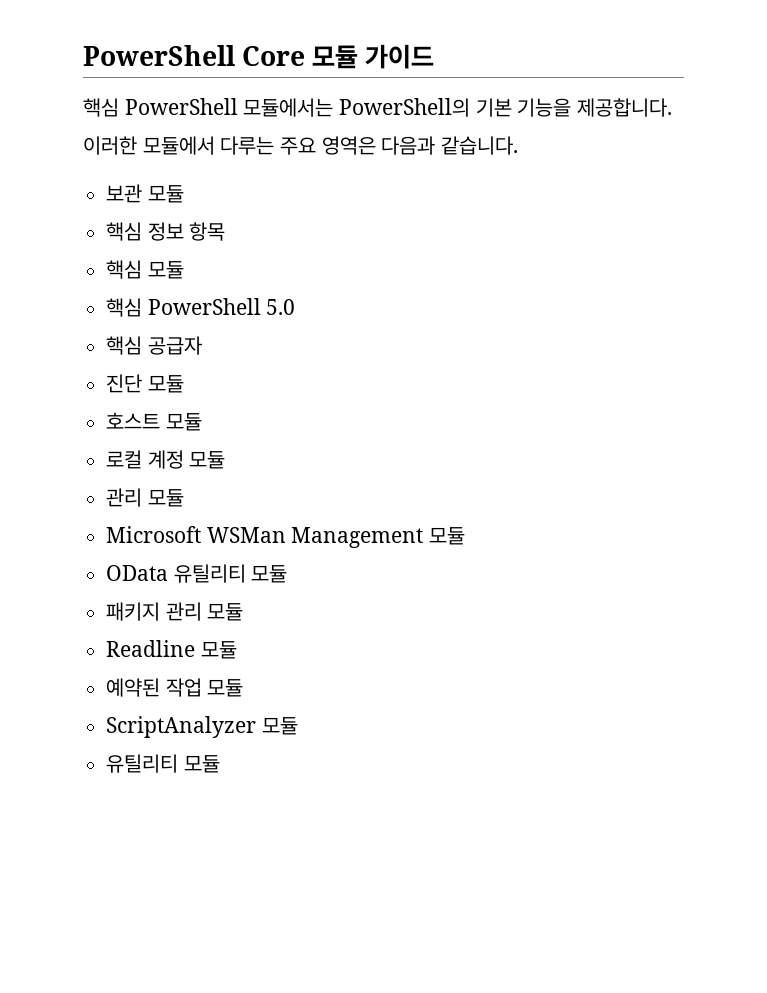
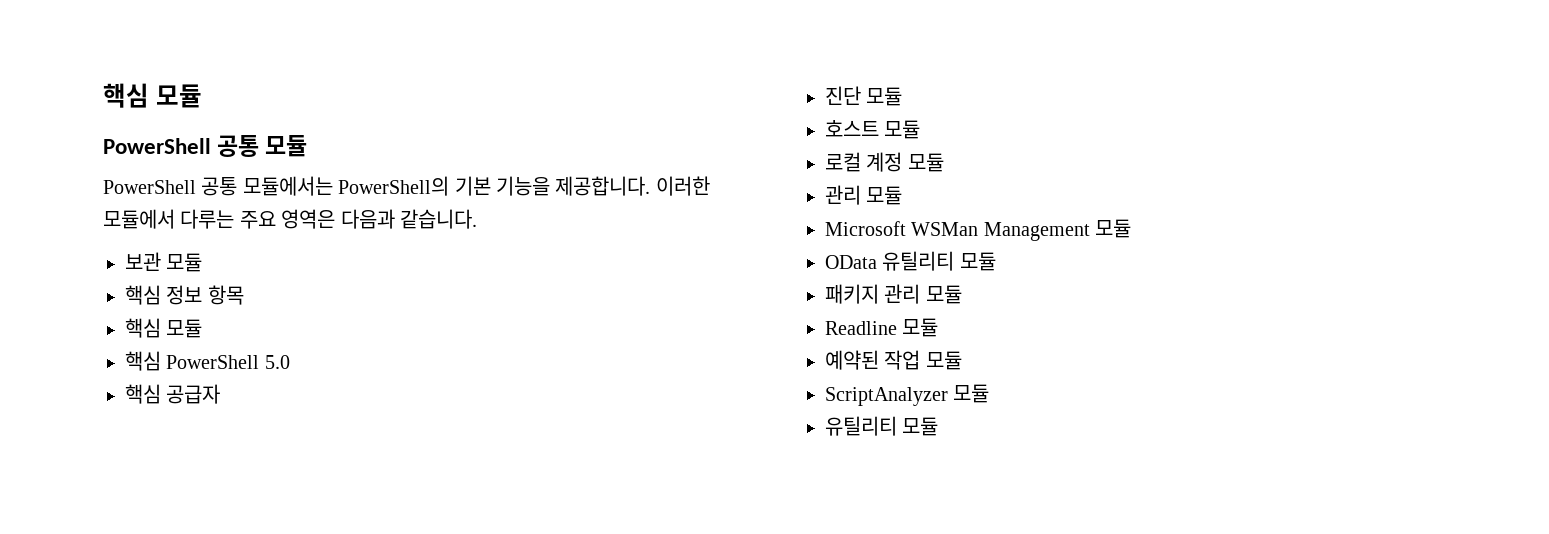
[83,44,435,69] [83,98,238,117] PowerShell Core 모듈 가이드 // 핵심 PowerShell -> [103,83,202,108] [103,135,308,157] [103,177,238,196] 핵심 모듈 // PowerShell 공통 모듈 // PowerShell 공통

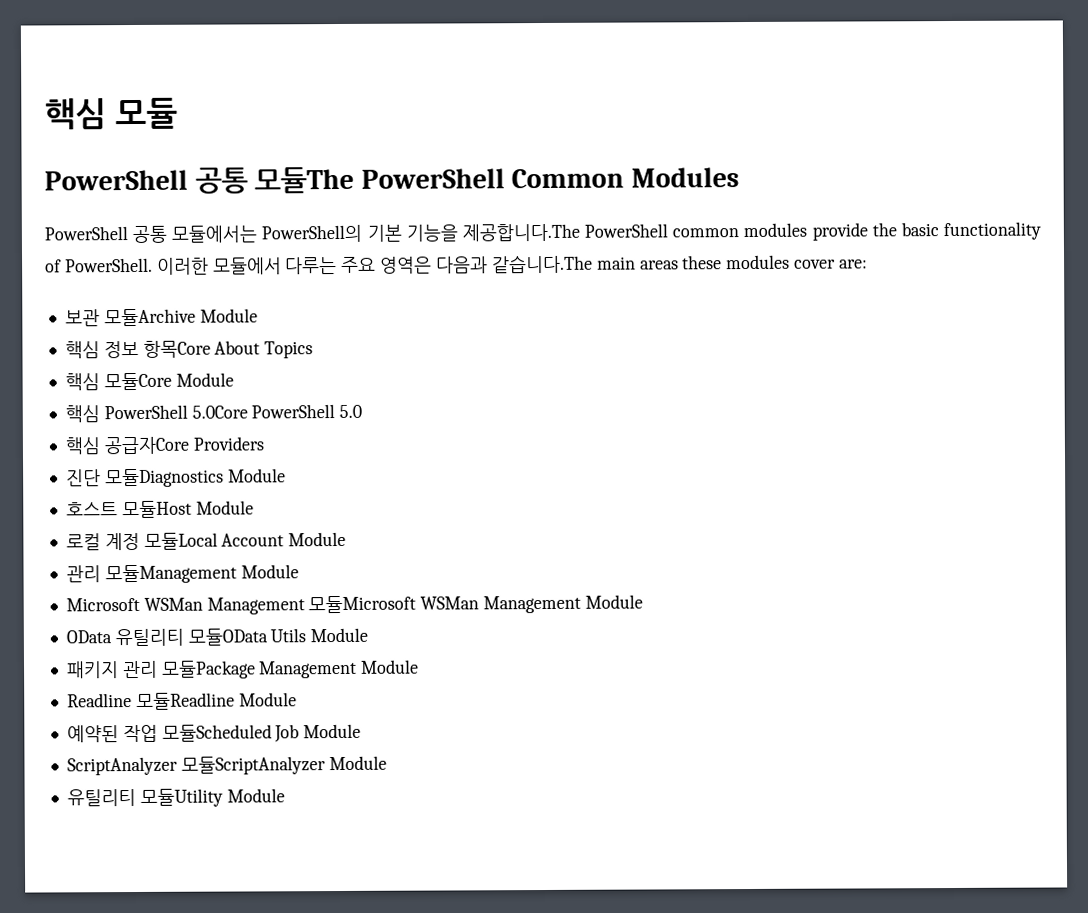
[265,135,308,157] 모듈 -> [254,166,739,194] 모듈The PowerShell Common Modules
[555,176,651,196] 제공합니다. -> [461,221,1042,242] [45,257,153,273] 제공합니다.The PowerShell common modules provide the basic functionality of PowerShell.
[400,209,477,229] 같습니다. -> [491,254,869,274] 같습니다.The main areas these modules cover are:
[166,253,203,272] 모듈 -> [103,308,258,327] 모듈Archive Module
[207,285,244,305] [125,318,203,338] 항목 // 핵심 모듈 -> [142,340,314,359] [64,372,234,391] 항목Core About Topics // 핵심 모듈Core Module
(260, 362) none -> [191,404,336,419] 5.0Core PowerShell
[166,384,221,404] 공급자 -> [103,436,264,455] 공급자Core Providers
[866,87,903,106] 모듈 -> [104,468,286,488] 모듈Diagnostics Module
[884,120,921,139] 모듈 -> [121,500,254,519] 모듈Host Module
[907,153,944,172] [825,185,903,205] 모듈 // 관리 모듈 -> [143,531,347,550] [65,564,299,584] 모듈Local Account Module // 관리 모듈Management Module
[1095,219,1132,238] 모듈 -> [308,594,643,614] 모듈Microsoft WSMan Management Module
[959,252,996,271] 모듈 -> [187,627,369,646] 모듈OData Utils Module
[925,285,962,304] 모듈 -> [160,659,420,679] 모듈Package Management Module
[902,318,939,337] 모듈 -> [135,692,297,711] 모듈Readline Module
[925,351,962,370] 모듈 -> [161,723,362,743] 모듈Scheduled Job Module
[953,384,990,403] [825,416,939,436] 모듈 // 유틸리티 모듈 -> [180,755,387,775] [66,788,285,807] 모듈ScriptAnalyzer Module // 유틸리티 모듈Utility Module

